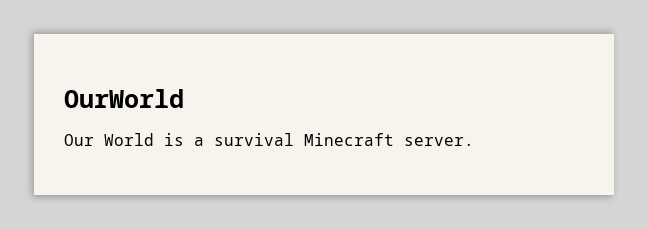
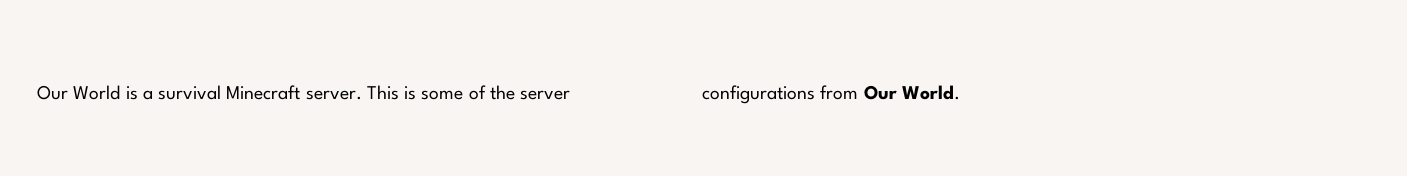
[64,89,184,108] OurWorld // -> (37, 92) none
(474, 141) none -> [366,85,960,104] This is some of the server configurations from Our World.

